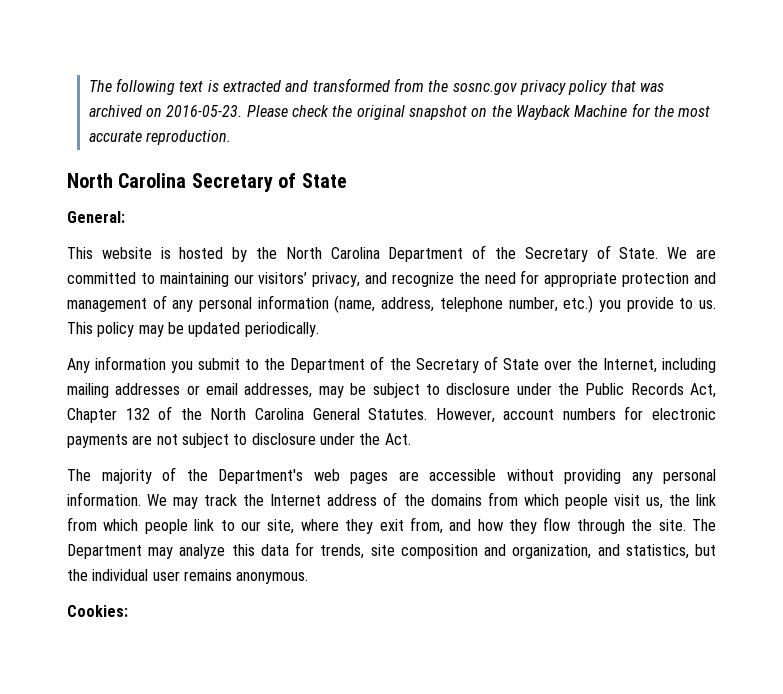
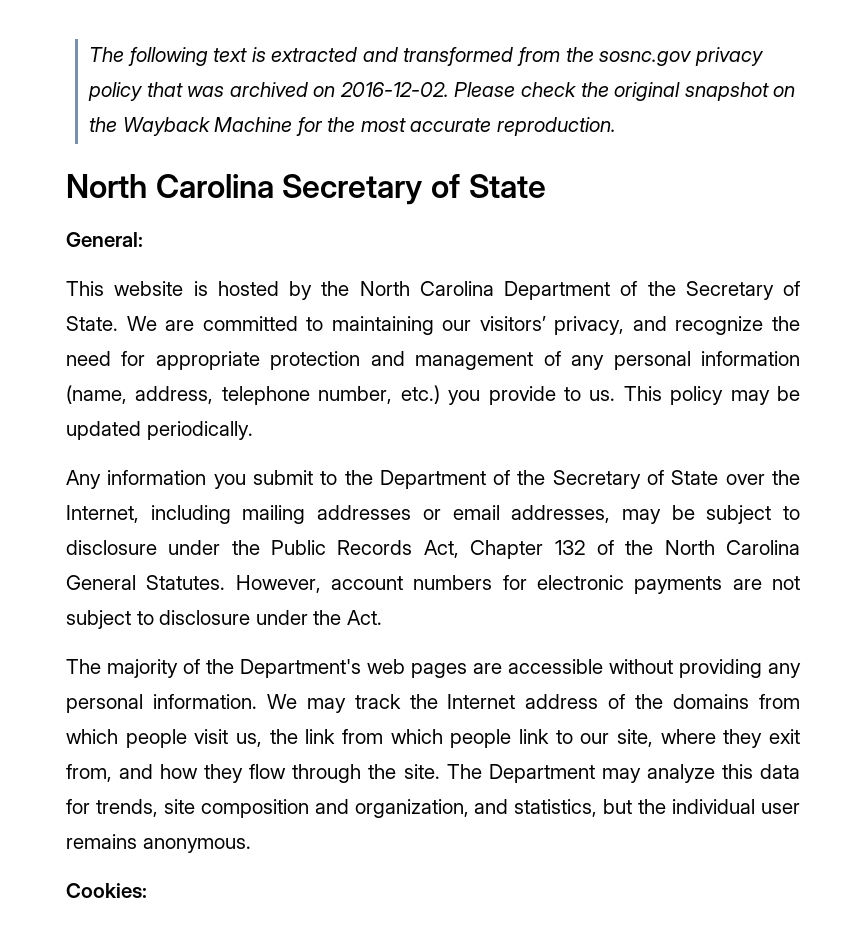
[166,105,243,117] 2016-05-23. -> [339,82,449,97] 2016-12-02.

